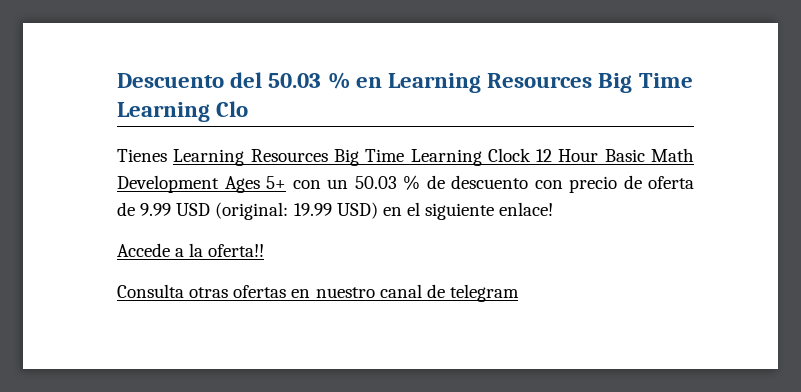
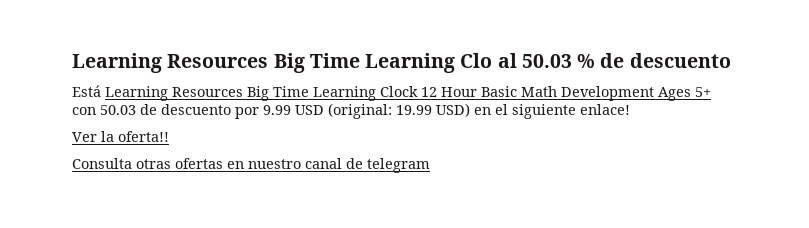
[117,72,382,89] Descuento del 50.03 % en -> (72, 63) none
[117,149,167,162] // Tienes -> [497,53,731,68] [72,85,101,97] al 50.03 % de descuento // Está
[327,175,694,193] [117,202,135,216] un 50.03 % de descuento con precio de oferta de -> [100,104,259,119] 50.03 de descuento por
[117,243,185,257] Accede a -> [72,132,97,142] Ver

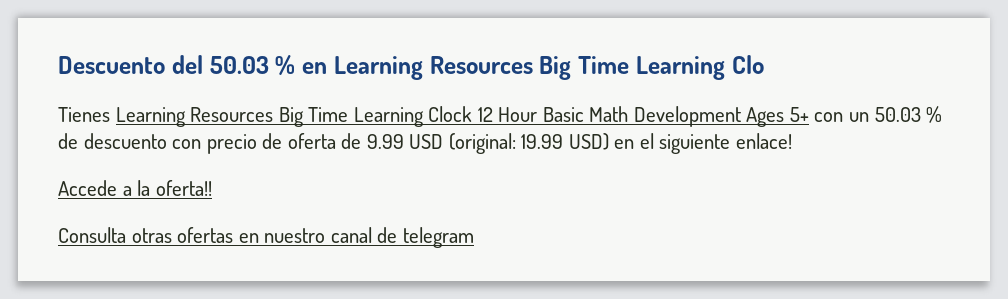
(72, 63) none -> [58,55,327,75] Descuento del 50.03 % en
[497,53,731,68] [72,85,101,97] al 50.03 % de descuento // Está -> [58,107,110,122] // Tienes
[100,104,259,119] 50.03 de descuento por -> [849,106,943,123] [58,133,362,154] un 50.03 % de descuento con precio de oferta de
[72,132,97,142] Ver -> [58,180,132,196] Accede a

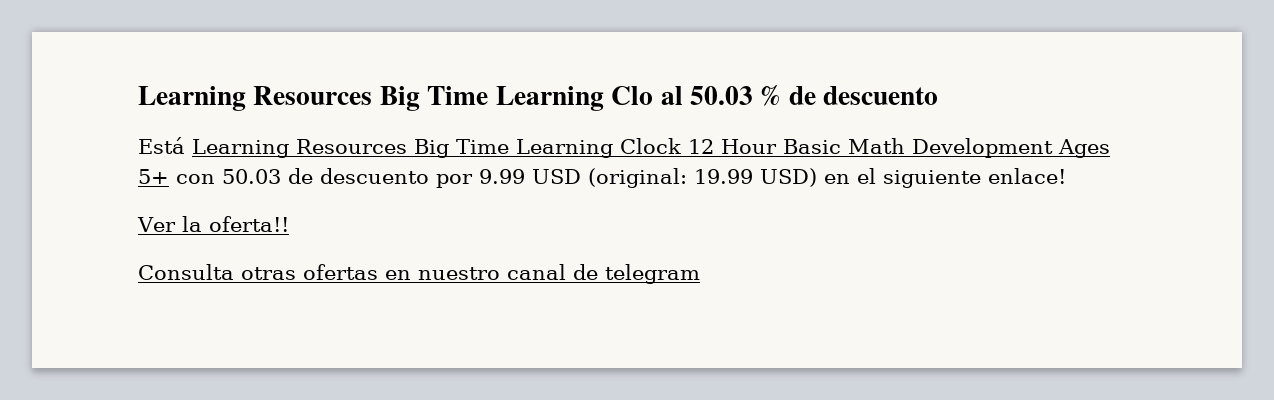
[58,55,327,75] Descuento del 50.03 % en -> (138, 98) none
[58,107,110,122] // Tienes -> [660,85,939,106] [138,137,185,154] al 50.03 % de descuento // Está
[849,106,943,123] [58,133,362,154] un 50.03 % de descuento con precio de oferta de -> [222,168,473,188] 50.03 de descuento por
[58,180,132,196] Accede a -> [137,217,176,232] Ver

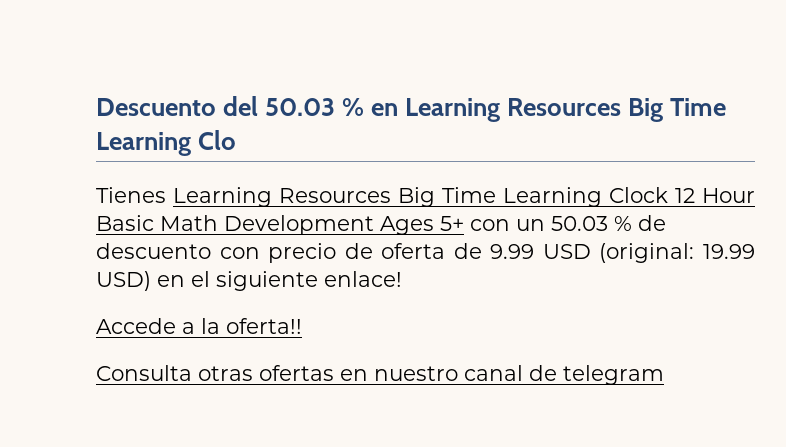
(138, 98) none -> [96,96,399,116] Descuento del 50.03 % en
[660,85,939,106] [138,137,185,154] al 50.03 % de descuento // Está -> [96,187,166,203] // Tienes
[222,168,473,188] 50.03 de descuento por -> [516,215,666,231] [96,243,482,263] un 50.03 % de descuento con precio de oferta de
[137,217,176,232] Ver -> [96,318,195,334] Accede a

